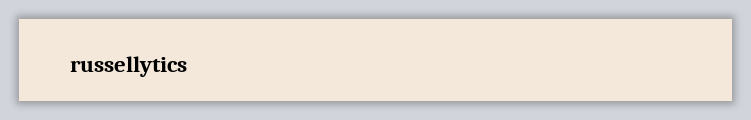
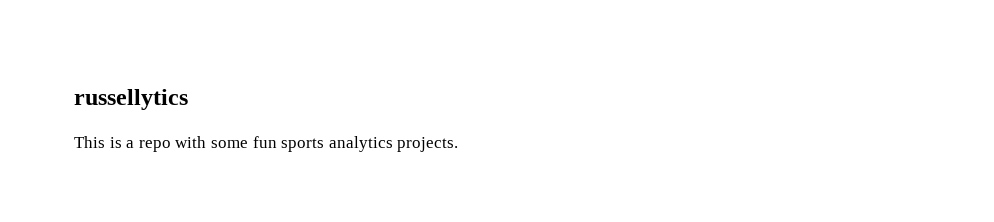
(187, 66) none -> [74,136,459,152] // This is a repo with some fun sports analytics projects.

